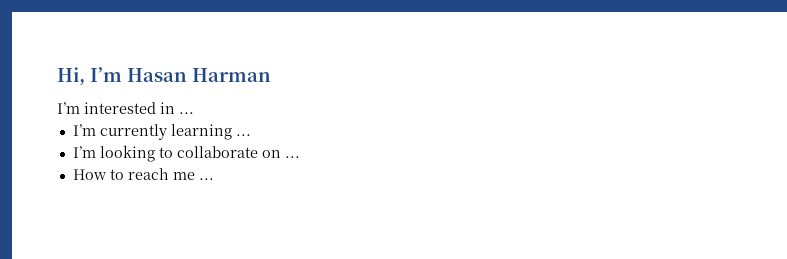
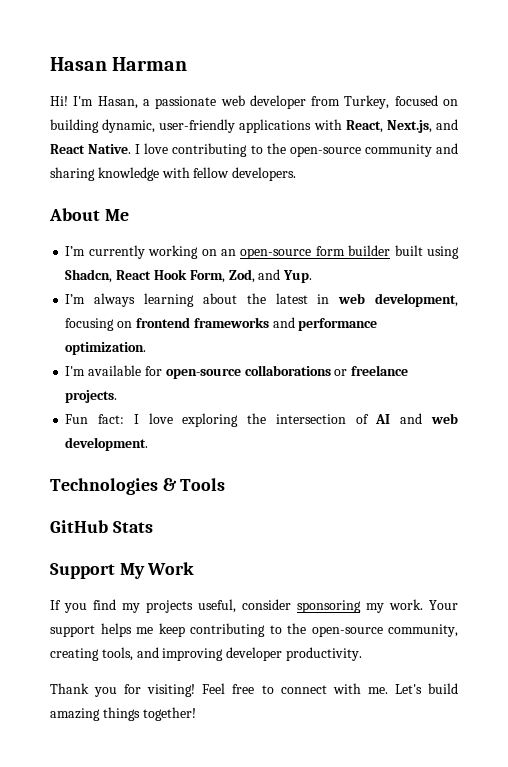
[57,67,122,86] Hi, I’m -> (50, 64) none
[57,102,194,114] [72,124,251,140] [72,145,300,162] [72,168,214,180] I’m interested in ... // I’m currently learning ... // I’m looking to collaborate on ... // How to reach me ... -> [50,95,459,109] [50,119,458,133] [50,143,458,157] [50,167,297,181] [49,208,129,221] [65,245,459,259] [65,269,313,283] [65,293,458,307] [65,317,378,331] [65,342,147,355] [65,365,409,379] [65,390,118,403] [65,413,458,427] [65,437,149,451] [50,478,226,495] [50,520,153,533] [50,562,195,579] [50,599,458,613] [50,623,458,637] [50,647,362,661] [50,683,458,697] [50,707,196,721] Hi! I'm Hasan, a passionate web developer from Turkey, focused on building dynamic, user-friendly applications with React, Next.js, and React Native. I love contributing to the open-source community and sharing knowledge with fellow developers. // About Me // I’m currently working on an open-source form builder built using Shadcn, React Hook Form, Zod, and Yup. // I’m always learning about the latest in web development, focusing on frontend frameworks and performance optimization. // I'm available for open-source collaborations or freelance projects. // Fun fact: I love exploring the intersection of AI and web development. // Technologies & Tools // GitHub Stats // Support My Work // If you find my projects useful, consider sponsoring my work. Your support helps me keep contributing to the open-source community, creating tools, and improving developer productivity. // Thank you for visiting! Feel free to connect with me. Let's build amazing things together!

